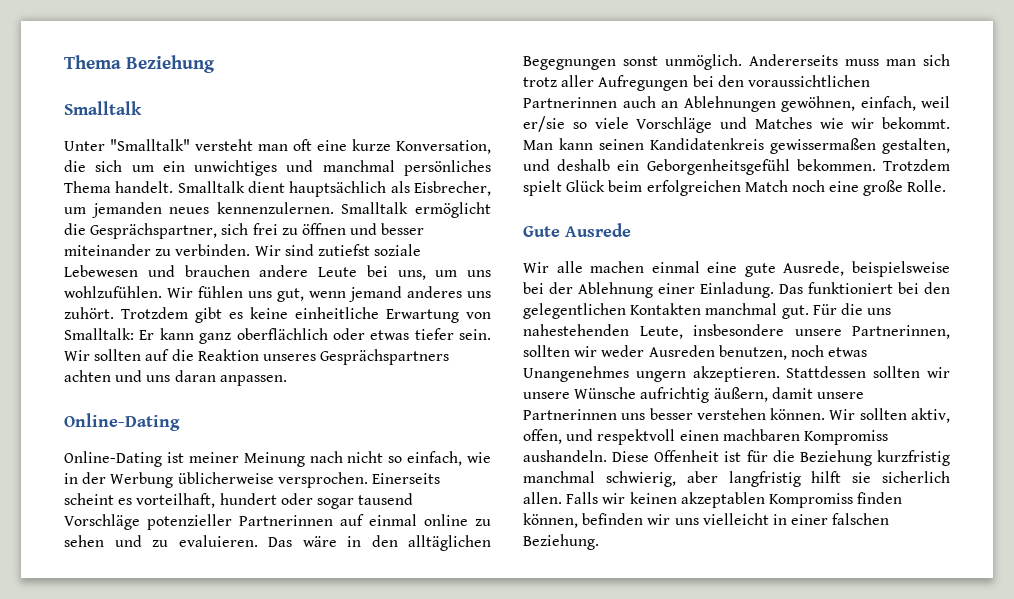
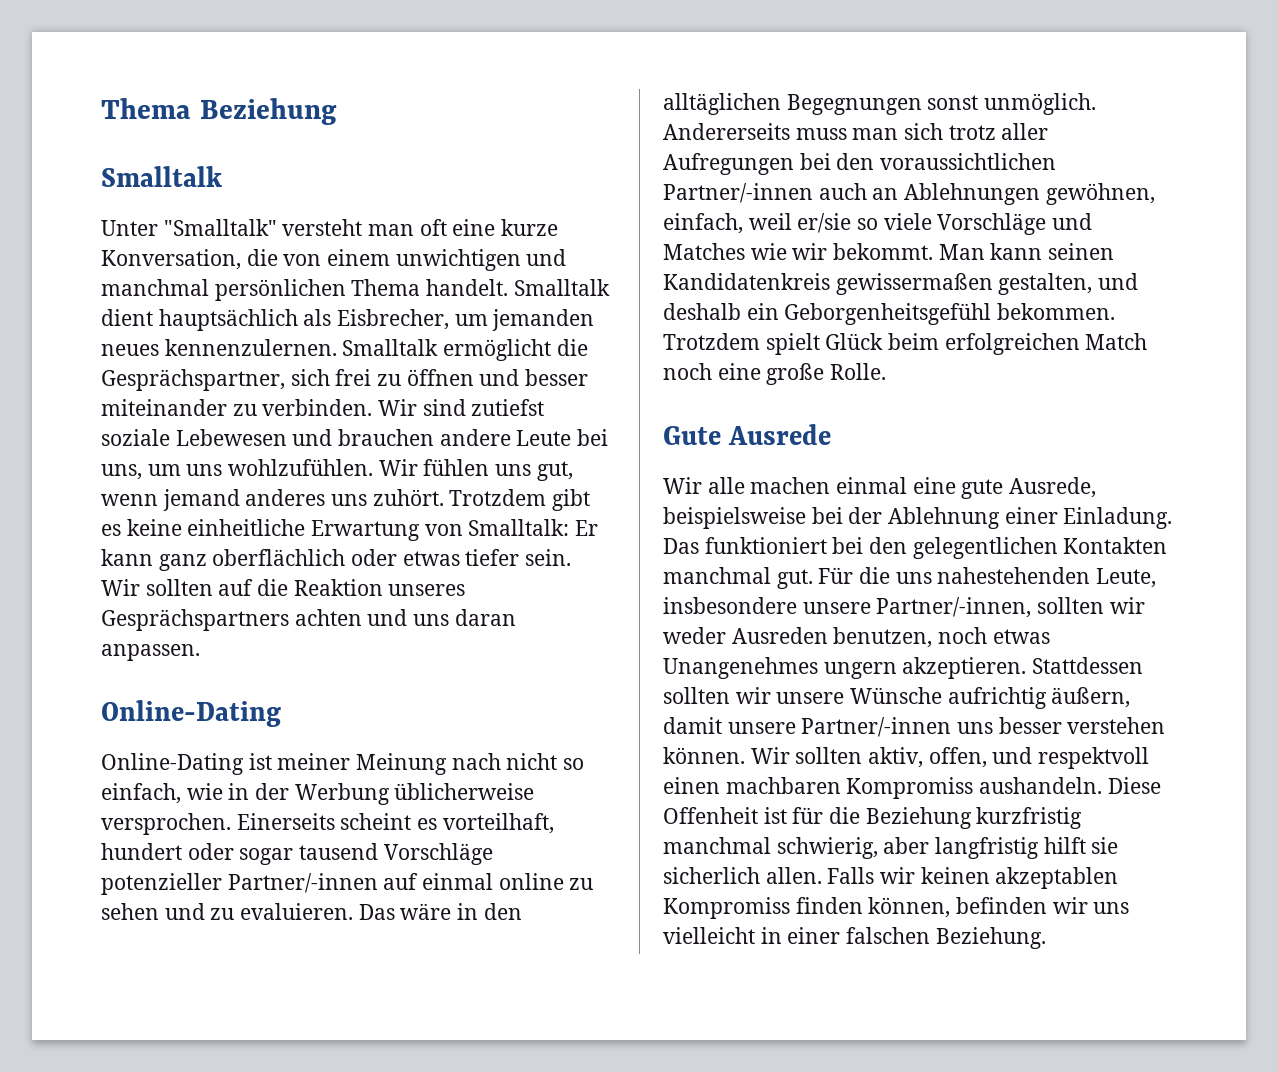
[95,160,278,176] sich um ein unwichtiges -> [283,249,521,271] von einem unwichtigen
[404,160,491,176] persönliches -> [214,279,346,301] persönlichen
[239,515,333,526] Partnerinnen -> [227,873,378,893] Partner/-innen
[523,97,617,108] Partnerinnen -> [663,183,813,203] Partner/-innen
[852,325,950,339] Partnerinnen, -> [876,597,1032,618] Partner/-innen,
[523,409,617,420] Partnerinnen -> [801,717,952,737] Partner/-innen

